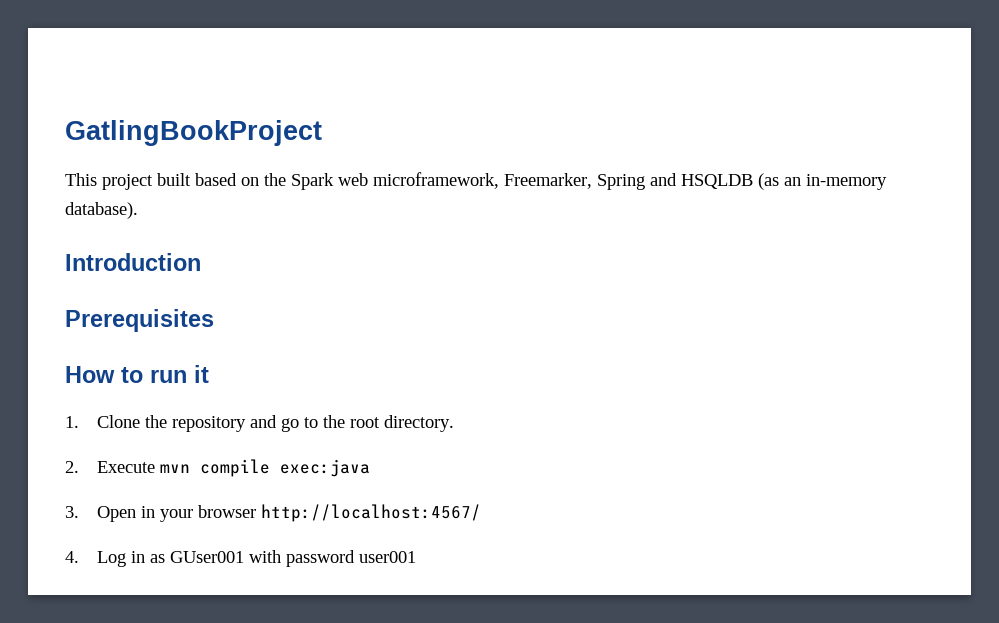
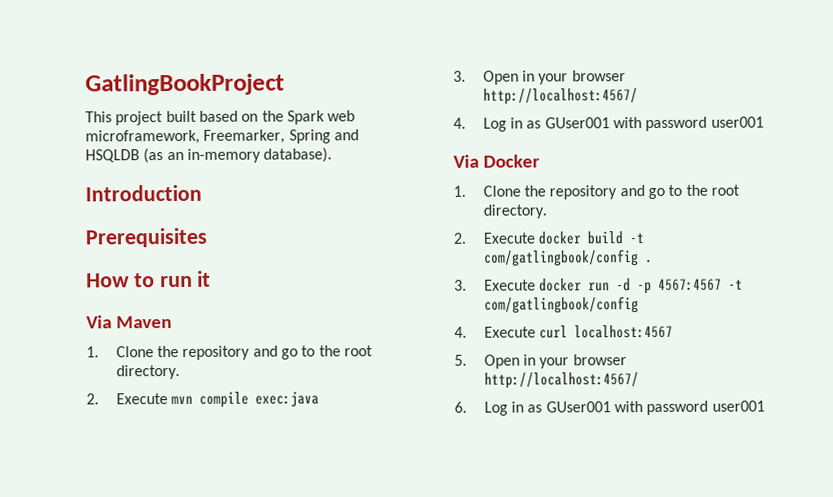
(209, 374) none -> [86,315,172,329] // Via Maven
(416, 557) none -> [453,154,540,168] [453,184,740,200] [482,204,547,219] [453,231,644,245] [483,249,653,267] [454,278,743,295] [483,296,639,314] [454,324,673,339] [454,354,627,369] [483,372,639,389] [454,400,765,416] // Via Docker // 1. Clone the repository and go to the root directory. // 2. Execute docker build -t com/gatlingbook/config . // 3. Execute docker run -d -p 4567:4567 -t com/gatlingbook/config // 4. Execute curl localhost:4567 // 5. Open in your browser http://localhost:4567/ // 6. Log in as GUser001 with password user001

